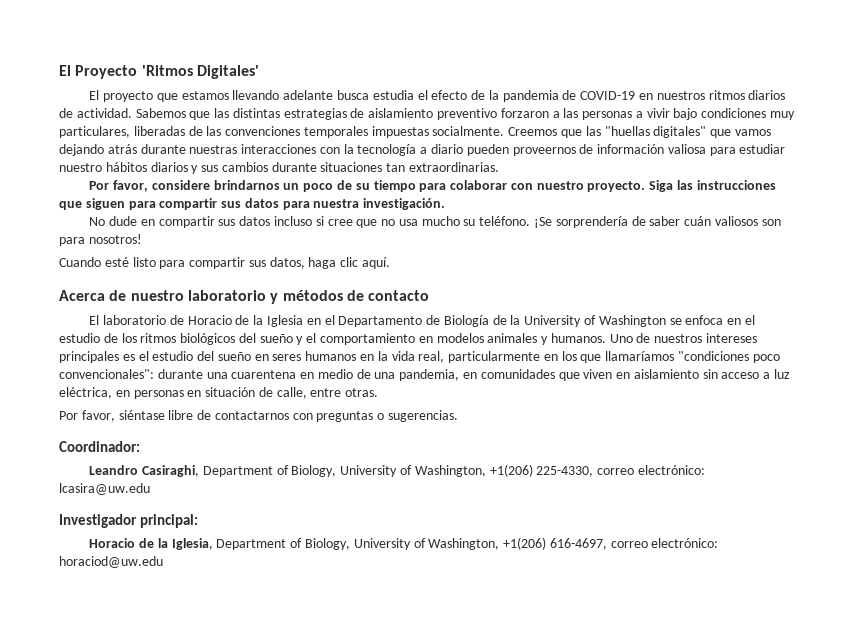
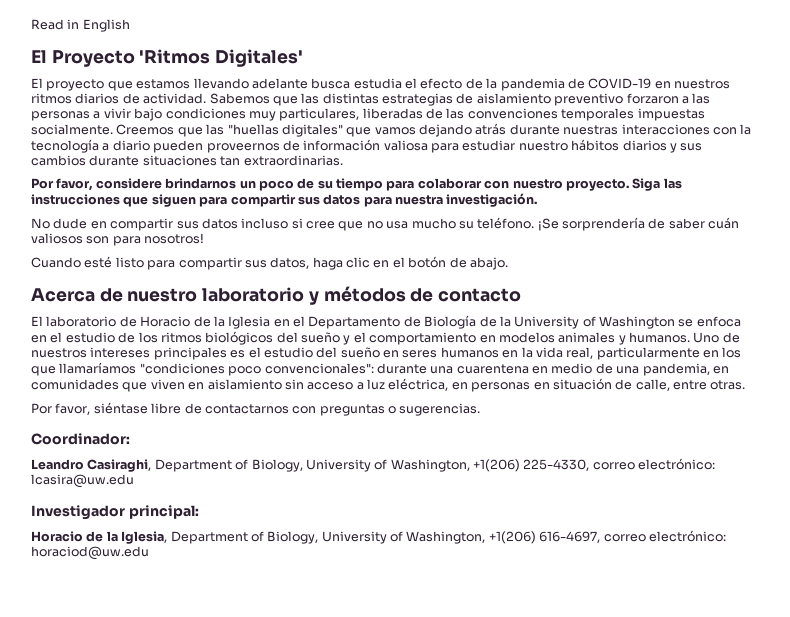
(59, 70) none -> [31,19,130,32] Read in English //
[362,257,391,269] aquí. -> [373,256,508,270] en el botón de abajo.

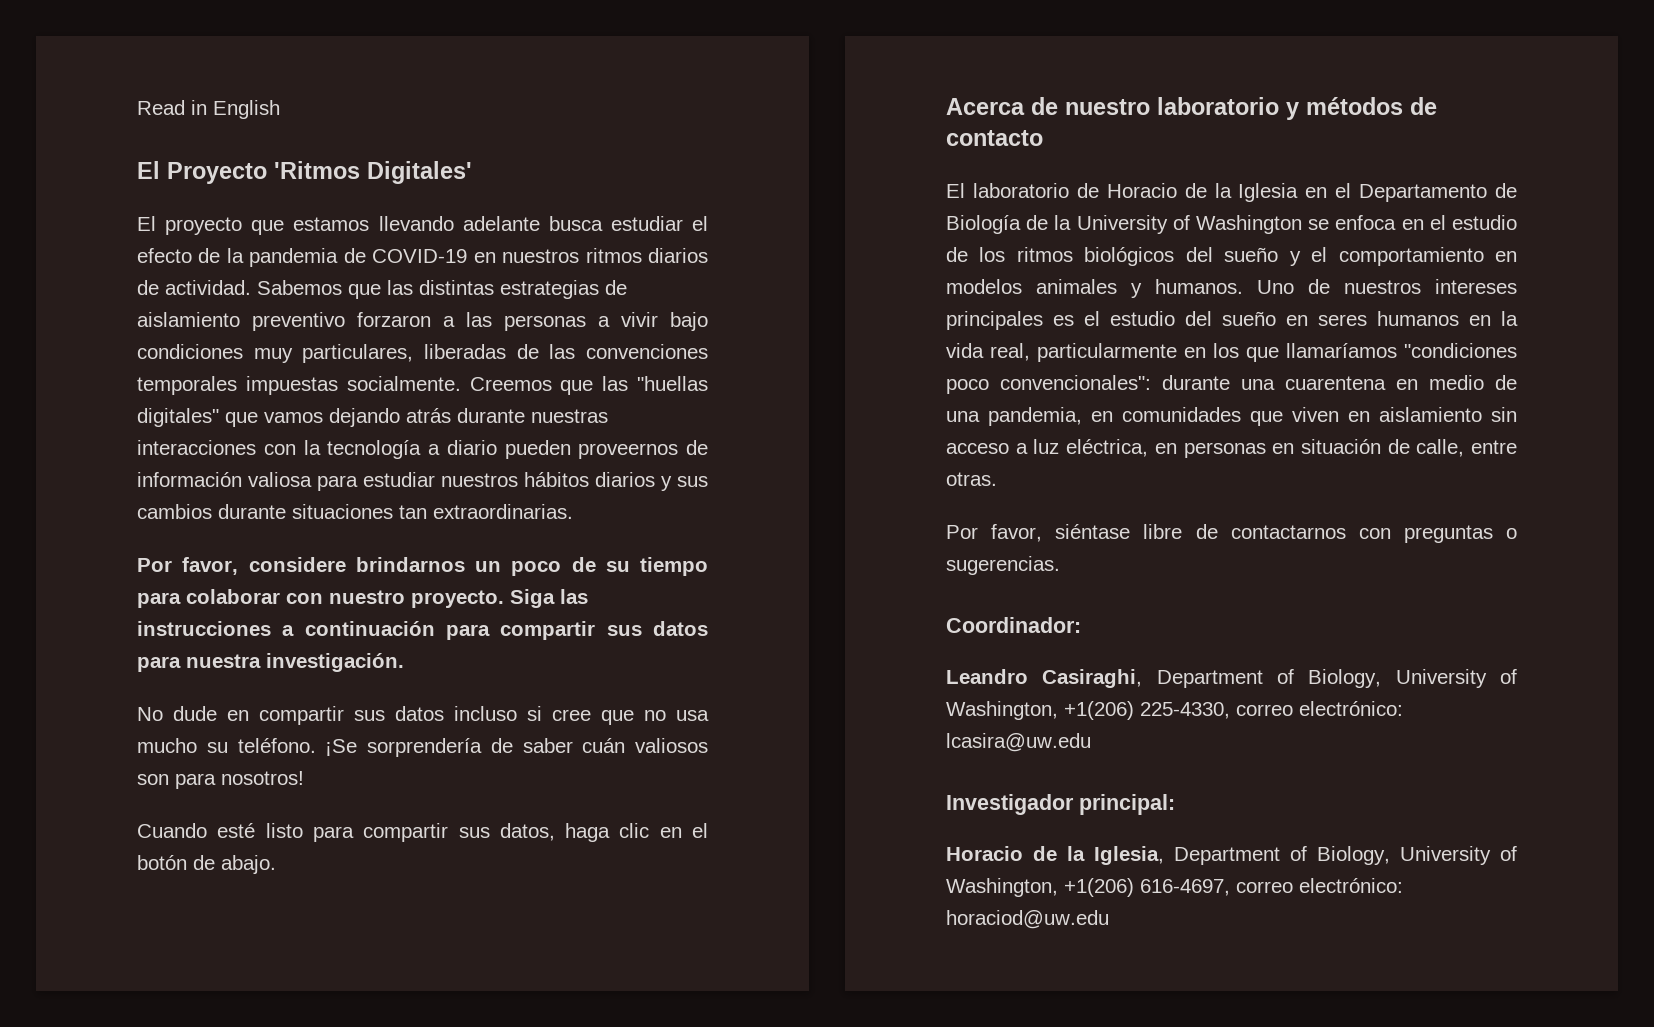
[353,78,402,89] estudia -> [610,216,683,231] estudiar
[518,141,568,151] nuestro -> [441,473,518,487] nuestros
[123,194,196,207] que siguen -> [282,621,435,636] a continuación

